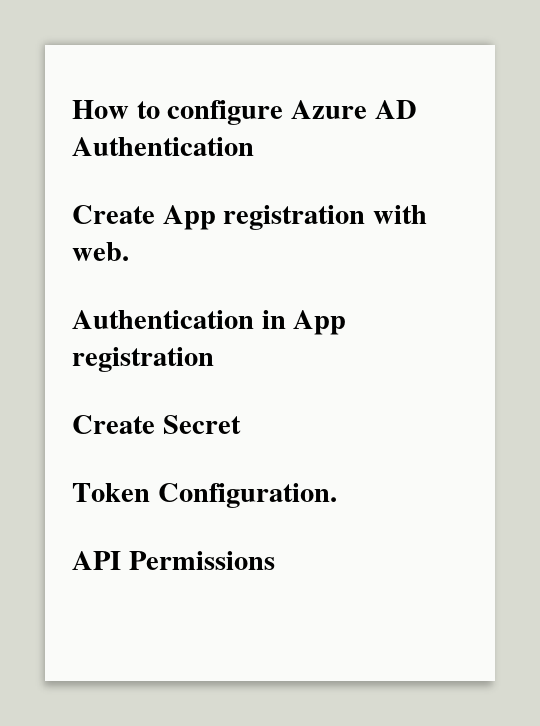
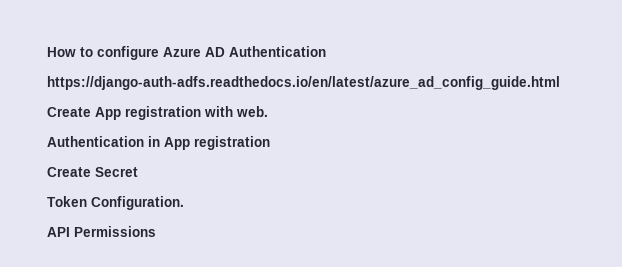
(254, 146) none -> [47,76,560,90] // https://django-auth-adfs.readthedocs.io/en/latest/azure_ad_config_guide.html

